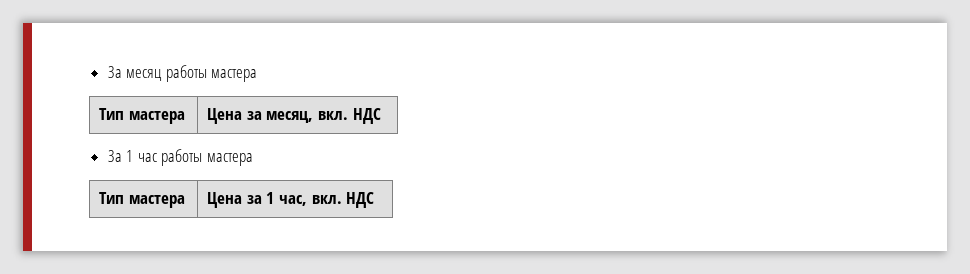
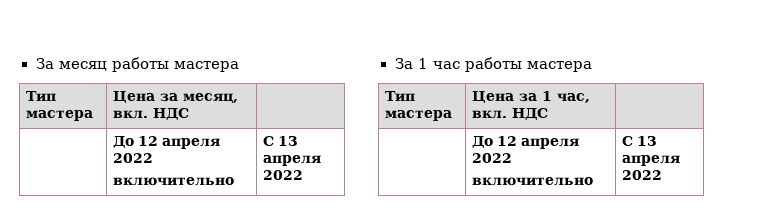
(381, 116) none -> [112,136,220,149] [112,153,153,163] [112,177,234,186] [262,136,298,146] [262,155,321,166] [262,170,303,180] | // | До 12 апреля 2022 // включительно | С 13 апреля 2022
(375, 200) none -> [471,136,579,149] [471,153,512,163] [471,177,593,186] [621,136,657,146] [621,155,680,166] [621,170,662,180] | // | До 12 апреля 2022 // включительно | С 13 апреля 2022

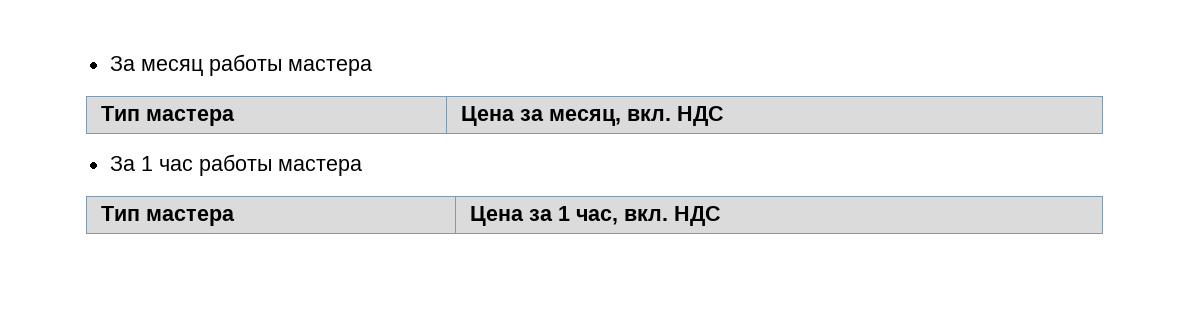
[112,136,220,149] [112,153,153,163] [112,177,234,186] [262,136,298,146] [262,155,321,166] [262,170,303,180] | // | До 12 апреля 2022 // включительно | С 13 апреля 2022 -> (724, 116) none
[471,136,579,149] [471,153,512,163] [471,177,593,186] [621,136,657,146] [621,155,680,166] [621,170,662,180] | // | До 12 апреля 2022 // включительно | С 13 апреля 2022 -> (721, 216) none

